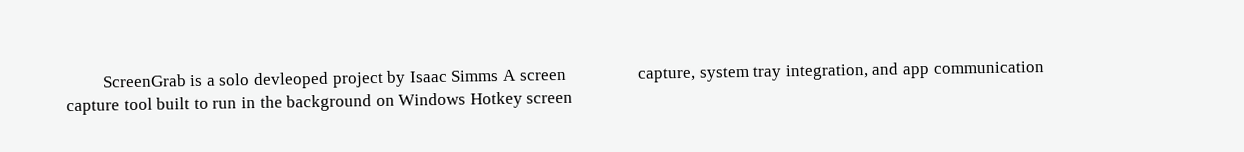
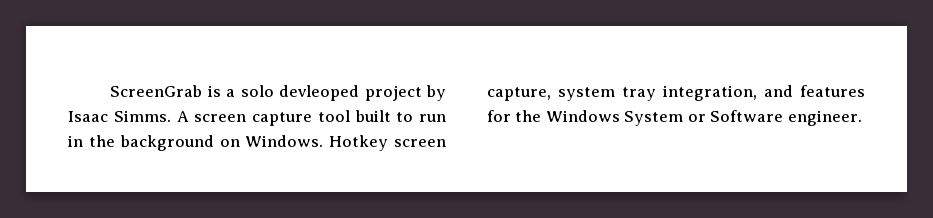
[450,70,500,82] Simms -> [113,110,171,122] Simms.
[398,92,467,106] Windows -> [245,135,324,147] Windows.
[901,61,1044,79] app communication -> [800,85,865,97] [487,110,862,126] features for the Windows System or Software engineer.

